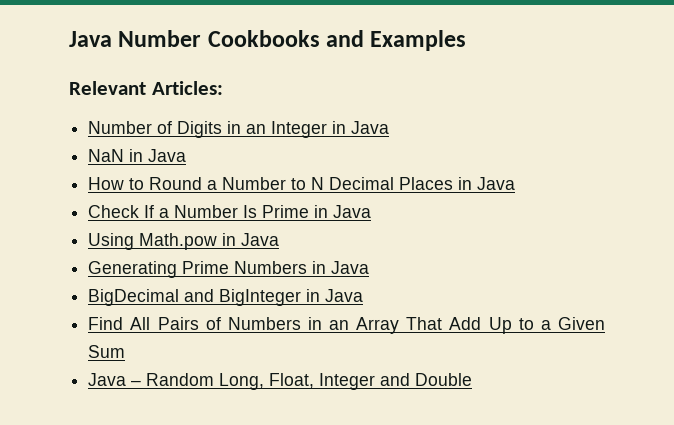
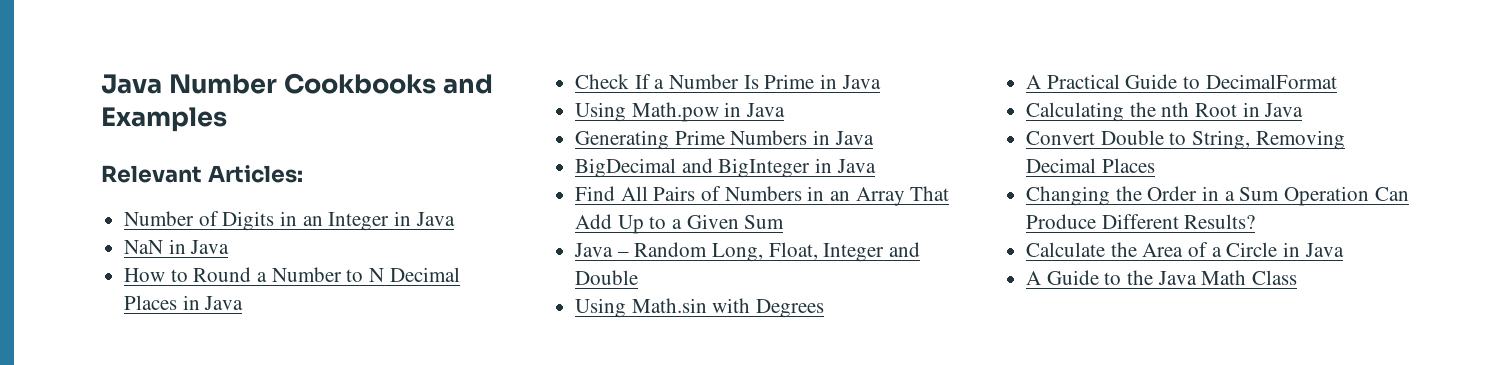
(473, 379) none -> [575,298,825,318] [1026,74,1337,89] [1026,102,1304,122] [1026,130,1345,150] [1026,158,1155,173] [1026,186,1409,206] [1026,214,1256,229] [1026,242,1344,257] [1026,270,1298,285] // Using Math.sin with Degrees // A Practical Guide to DecimalFormat // Calculating the nth Root in Java // Convert Double to String, Removing Decimal Places // Changing the Order in a Sum Operation Can Produce Different Results? // Calculate the Area of a Circle in Java // A Guide to the Java Math Class

